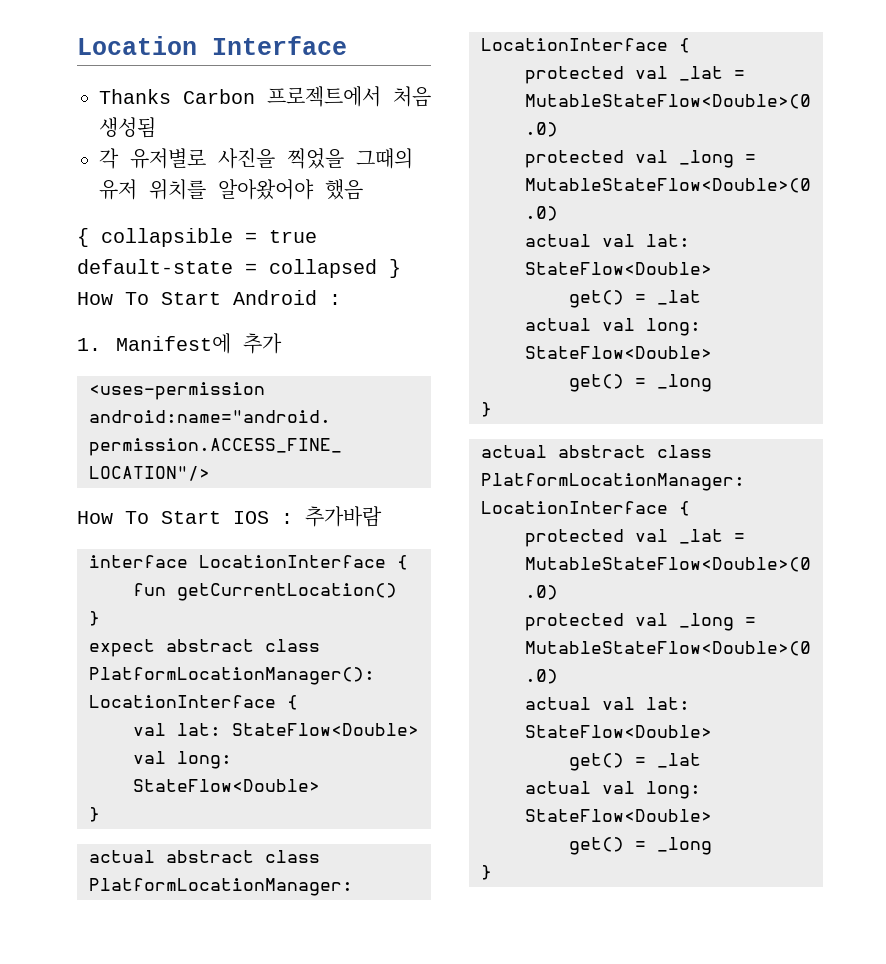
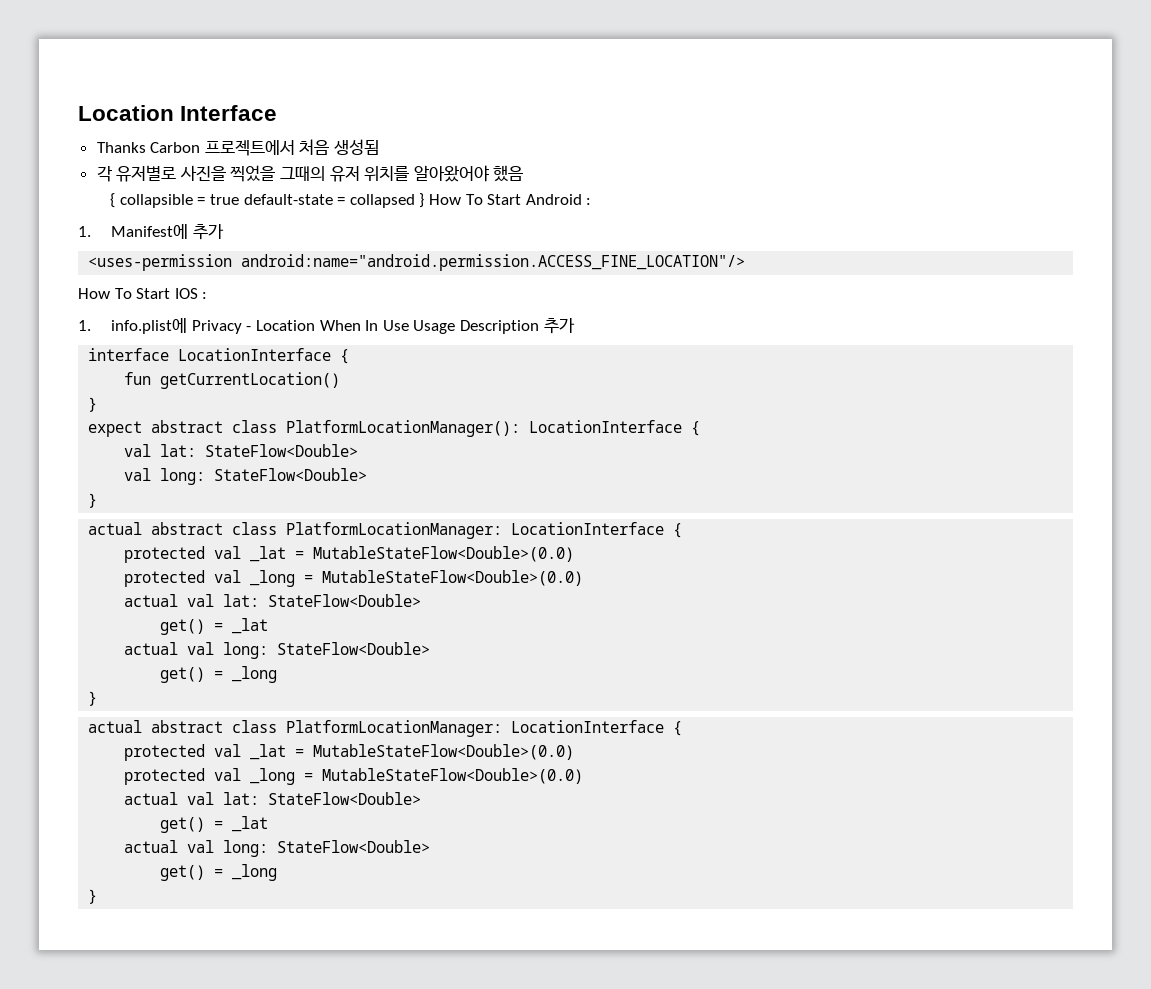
[305,506,382,527] 추가바람 -> [78,318,575,334] // 1. info.plist에 Privacy - Location When In Use Usage Description 추가

